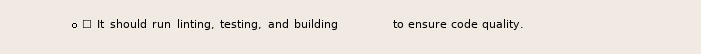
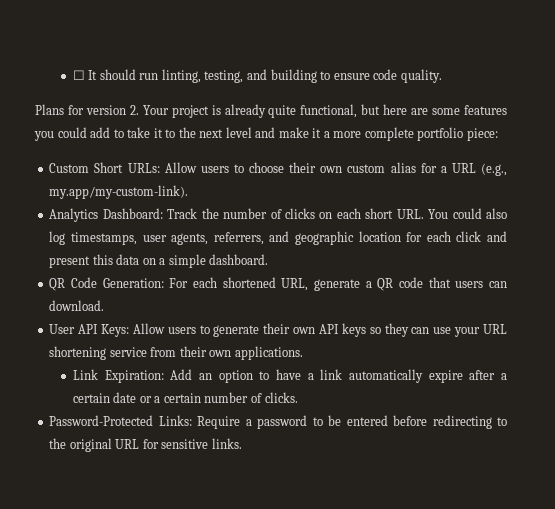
(524, 24) none -> [35,104,508,118] [34,127,498,141] [49,162,507,176] [49,185,189,199] [49,208,507,222] [49,231,507,245] [49,254,269,268] [49,277,507,291] [49,300,105,311] [49,323,507,337] [49,346,303,360] [72,369,507,383] [72,392,298,403] [49,415,508,429] [49,438,242,452] // Plans for version 2. Your project is already quite functional, but here are some features you could add to take it to the next level and make it a more complete portfolio piece: // Custom Short URLs: Allow users to choose their own custom alias for a URL (e.g., my.app/my-custom-link). // Analytics Dashboard: Track the number of clicks on each short URL. You could also log timestamps, user agents, referrers, and geographic location for each click and present this data on a simple dashboard. // QR Code Generation: For each shortened URL, generate a QR code that users can download. // User API Keys: Allow users to generate their own API keys so they can use your URL shortening service from their own applications. // Link Expiration: Add an option to have a link automatically expire after a certain date or a certain number of clicks. // Password-Protected Links: Require a password to be entered before redirecting to the original URL for sensitive links.

